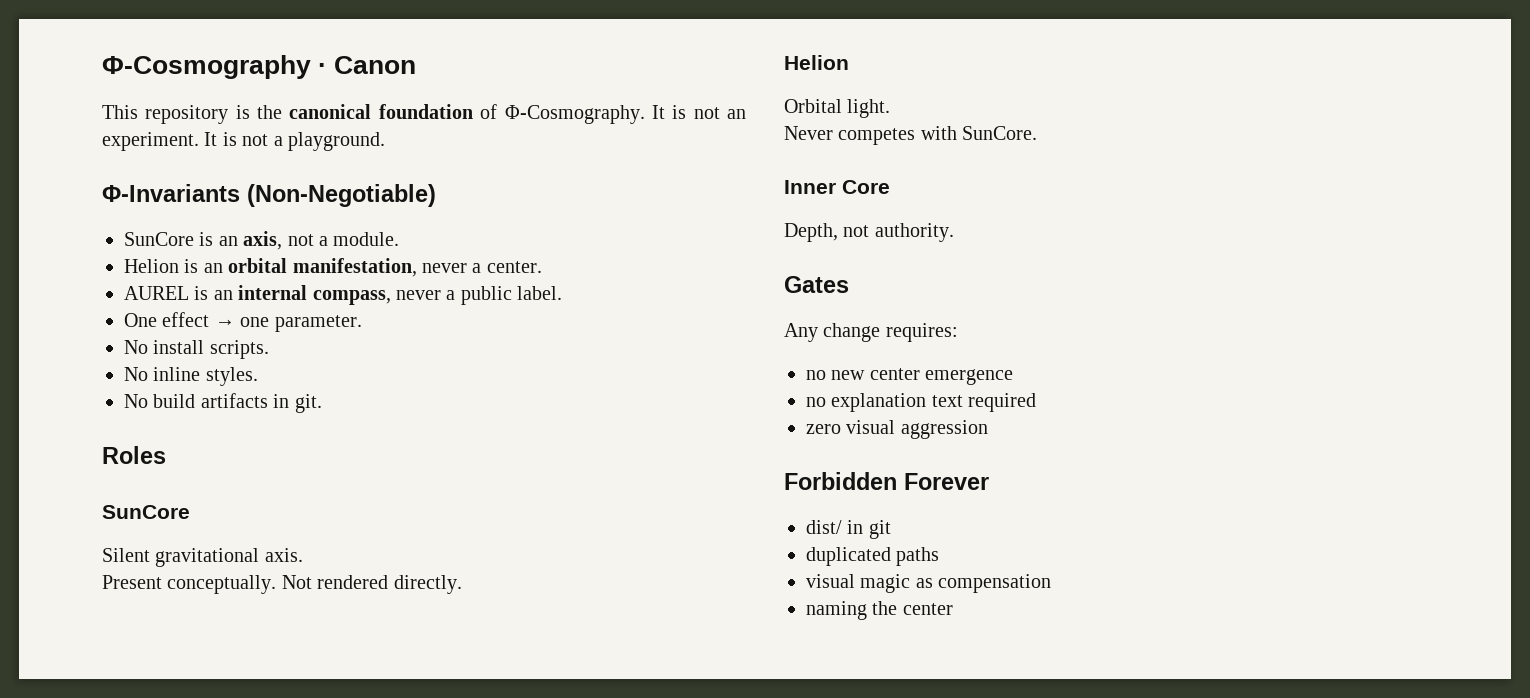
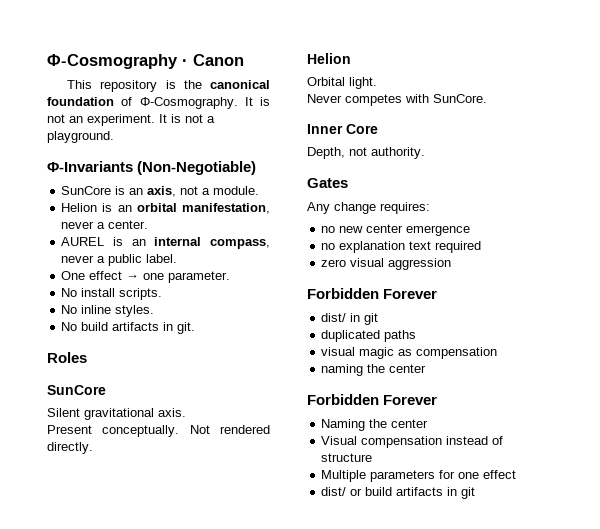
(953, 609) none -> [307,394,438,405] [321,419,429,431] [321,436,504,448] [321,453,373,462] [321,470,517,482] [321,487,476,499] // Forbidden Forever // Naming the center // Visual compensation instead of structure // Multiple parameters for one effect // dist/ or build artifacts in git

